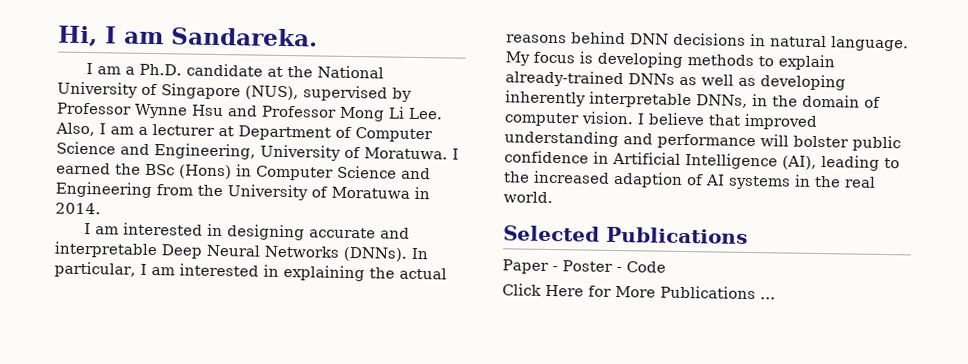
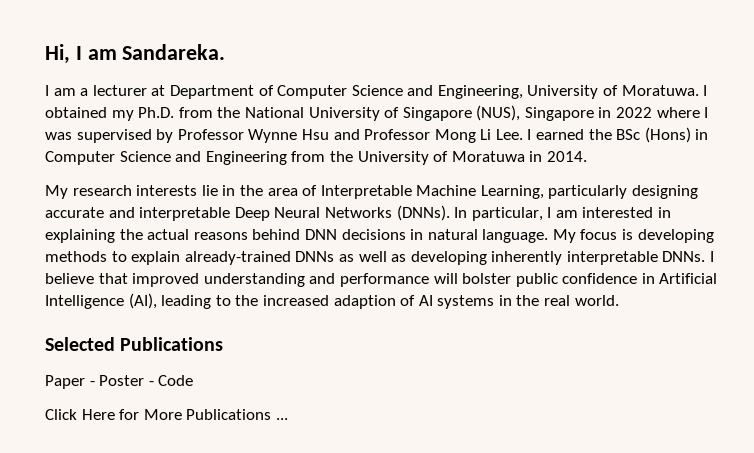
[139,63,385,79] [57,81,412,102] [56,102,443,122] [55,122,148,137] Ph.D. candidate at the National University of Singapore (NUS), supervised by Professor Wynne Hsu and Professor Mong Li Lee. Also, I am a -> (89, 92) none
(459, 154) none -> [45,105,709,121] [45,129,532,143] obtained my Ph.D. from the National University of Singapore (NUS), Singapore in 2022 where I was supervised by Professor Wynne Hsu and Professor Mong Li Lee. I
[84,222,224,237] I am interested in -> [45,185,628,199] My research interests lie in the area of Interpretable Machine Learning, particularly
[696,94,881,108] [504,111,634,127] DNNs, in the domain of computer vision. -> [662,251,706,262] DNNs.

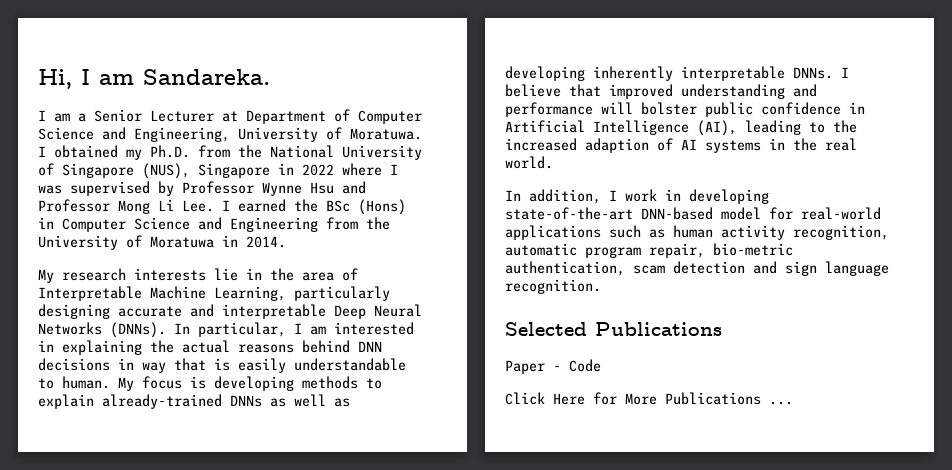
[92,85,147,96] lecturer -> [94,109,214,122] Senior Lecturer
[427,229,549,243] natural language. -> [142,358,406,373] [38,376,110,389] way that is easily understandable to human.
(619, 300) none -> [505,189,769,204] [505,207,881,220] [505,225,889,240] [505,243,793,258] [505,261,889,276] [505,279,601,294] // In addition, I work in developing state-of-the-art DNN-based model for real-world applications such as human activity recognition, automatic program repair, bio-metric authentication, scam detection and sign language recognition.
[99,375,154,386] Poster - -> (561, 368) none

